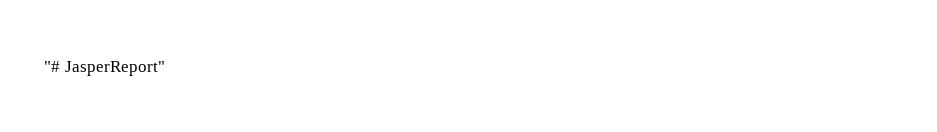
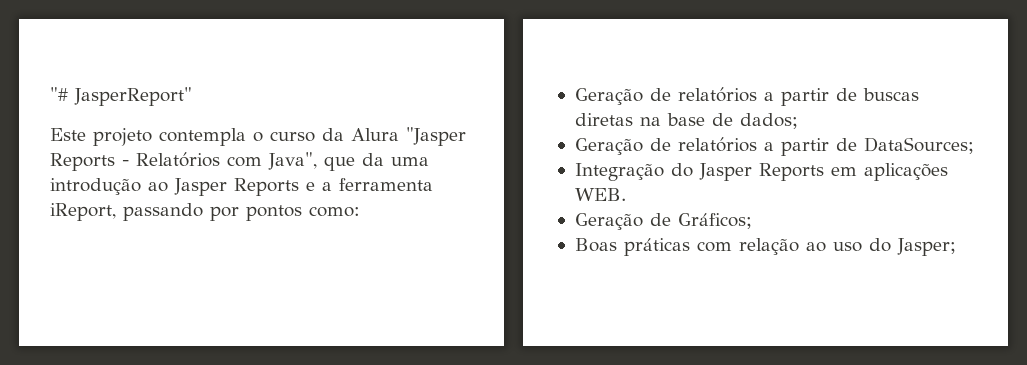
(165, 68) none -> [50,127,466,146] [50,152,429,171] [50,178,433,196] [50,203,360,221] [574,87,919,106] [574,113,798,129] [574,137,974,156] [574,163,948,181] [574,188,626,201] [574,213,752,230] [574,238,956,256] // Este projeto contempla o curso da Alura "Jasper Reports - Relatórios com Java", que da uma introdução ao Jasper Reports e a ferramenta iReport, passando por pontos como: // Geração de relatórios a partir de buscas diretas na base de dados; // Geração de relatórios a partir de DataSources; // Integração do Jasper Reports em aplicações WEB. // Geração de Gráficos; // Boas práticas com relação ao uso do Jasper;

